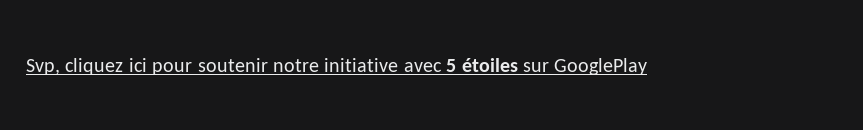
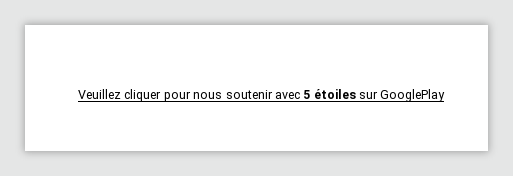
[26,58,399,75] Svp, cliquez ici pour soutenir notre initiative -> [78,89,273,102] Veuillez cliquer pour nous soutenir

